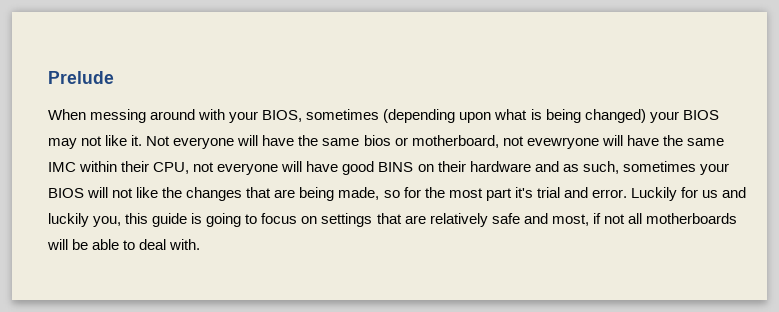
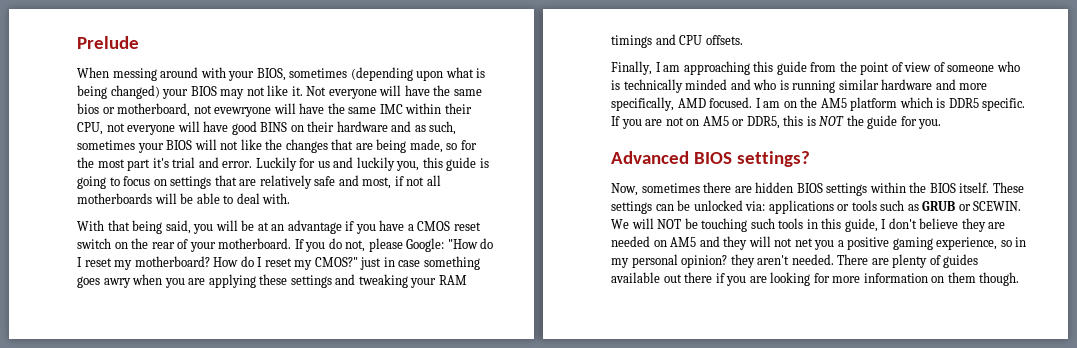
(201, 244) none -> [77,220,481,234] [77,238,494,252] [77,256,480,270] [77,274,467,288] [611,34,743,48] [611,61,1020,75] [611,79,988,93] [611,97,1026,111] [611,115,942,129] [611,151,810,167] [611,182,1024,196] [611,200,1022,214] [611,218,1006,232] [611,236,1027,250] [611,254,979,268] [611,272,1020,286] // With that being said, you will be at an advantage if you have a CMOS reset switch on the rear of your motherboard. If you do not, please Google: "How do I reset my motherboard? How do I reset my CMOS?" just in case something goes awry when you are applying these settings and tweaking your RAM timings and CPU offsets. // Finally, I am approaching this guide from the point of view of someone who is technically minded and who is running similar hardware and more specifically, AMD focused. I am on the AM5 platform which is DDR5 specific. If you are not on AM5 or DDR5, this is NOT the guide for you. // Advanced BIOS settings? // Now, sometimes there are hidden BIOS settings within the BIOS itself. These settings can be unlocked via: applications or tools such as GRUB or SCEWIN. We will NOT be touching such tools in this guide, I don't believe they are needed on AM5 and they will not net you a positive gaming experience, so in my personal opinion? they aren't needed. There are plenty of guides available out there if you are looking for more information on them though.

